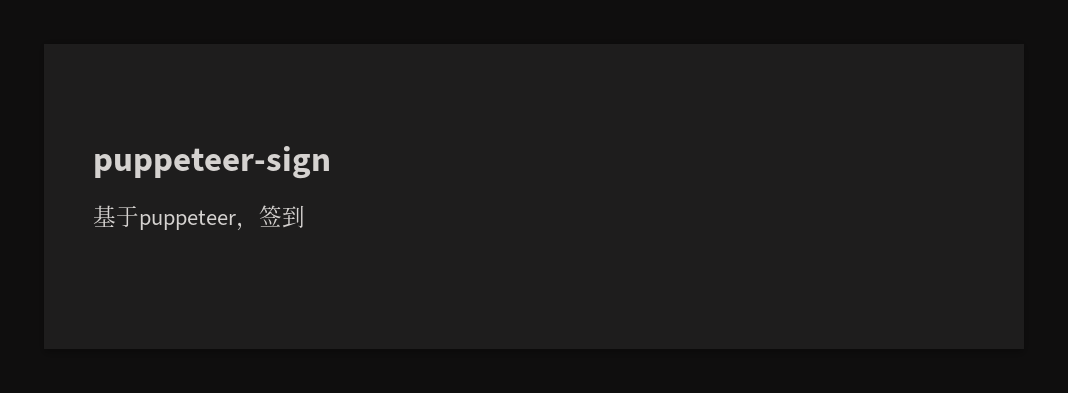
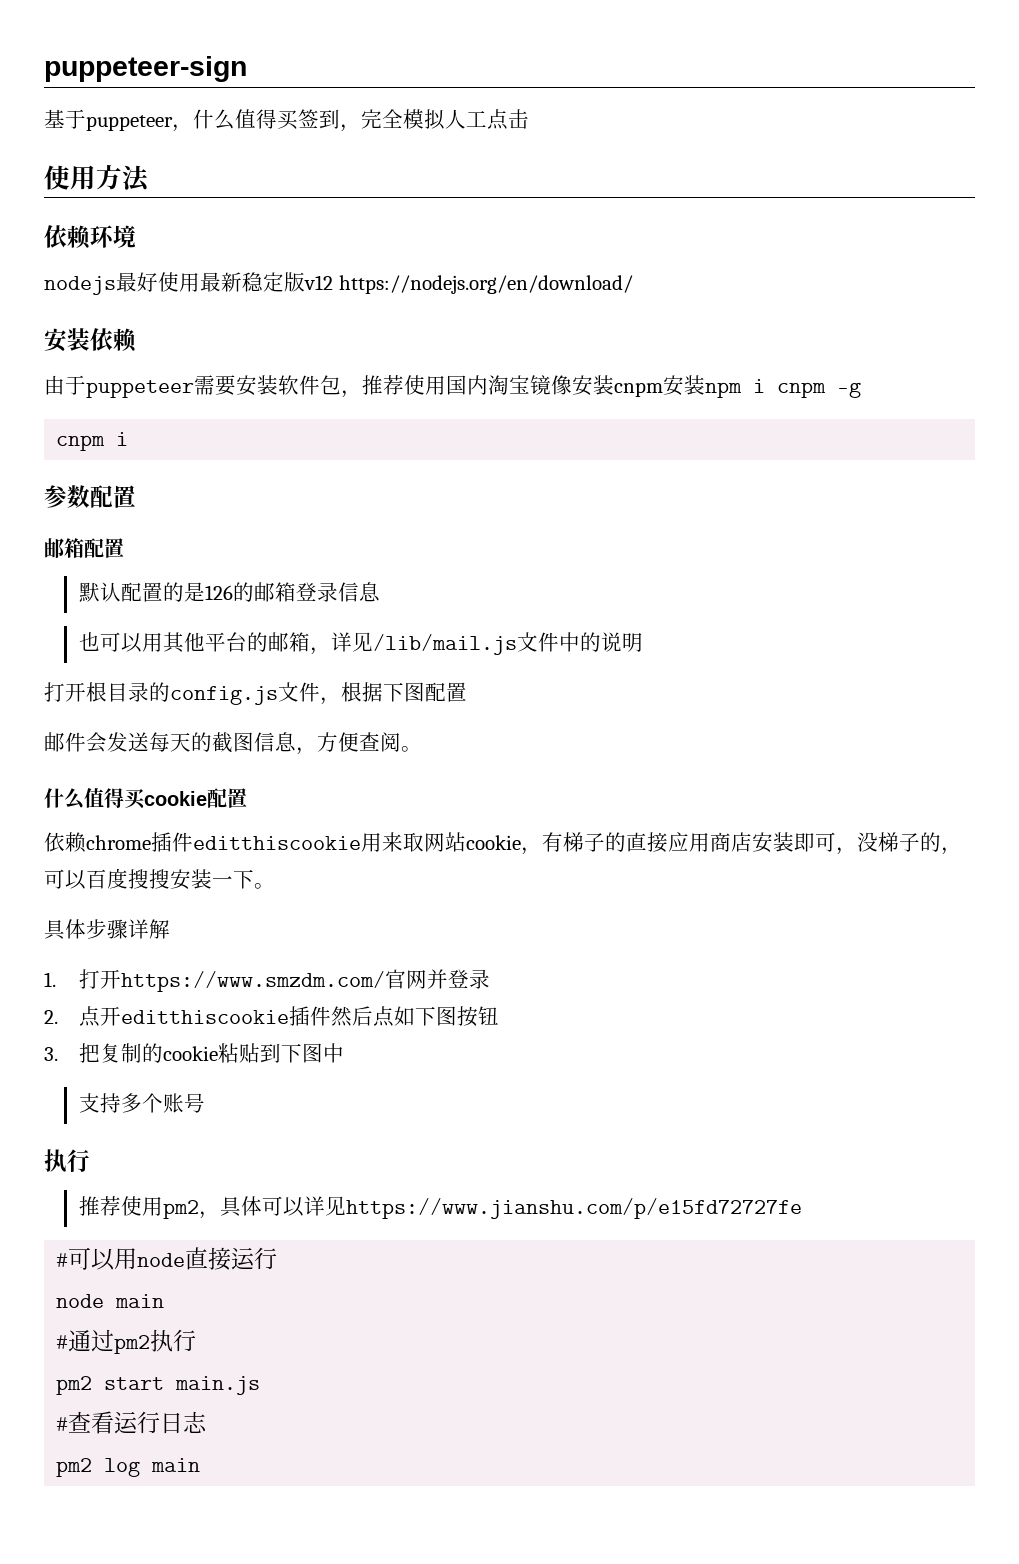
[259,205,305,228] 签到 -> [193,109,529,132] [44,165,150,192] [44,225,136,249] [44,272,633,295] [44,328,137,352] [44,375,861,398] [56,432,129,451] [44,485,136,508] [44,538,124,558] [78,582,380,602] [78,632,643,655] [44,682,467,705] [44,732,422,755] [44,788,247,810] [44,832,962,855] [44,868,275,890] [44,919,170,940] [44,969,490,992] [44,1006,499,1027] [44,1043,344,1063] [78,1093,205,1113] [44,1149,90,1173] [78,1196,802,1219] [56,1247,278,1271] [56,1294,165,1308] [56,1329,197,1354] [56,1376,261,1395] [56,1411,208,1434] [56,1458,201,1477] 什么值得买签到，完全模拟人工点击 // 使用方法 // 依赖环境 // nodejs最好使用最新稳定版v12 https://nodejs.org/en/download/ // 安装依赖 // 由于puppeteer需要安装软件包，推荐使用国内淘宝镜像安装cnpm安装npm i cnpm -g // cnpm i // 参数配置 // 邮箱配置 // 默认配置的是126的邮箱登录信息 // 也可以用其他平台的邮箱，详见/lib/mail.js文件中的说明 // 打开根目录的config.js文件，根据下图配置 // 邮件会发送每天的截图信息，方便查阅。 // 什么值得买cookie配置 // 依赖chrome插件editthiscookie用来取网站cookie，有梯子的直接应用商店安装即可，没梯子的，可以百度搜搜安装一下。 // 具体步骤详解 // 1.打开https://www.smzdm.com/官网并登录 // 2.点开editthiscookie插件然后点如下图按钮 // 3.把复制的cookie粘贴到下图中 // 支持多个账号 // 执行 // 推荐使用pm2，具体可以详见https://www.jianshu.com/p/e15fd72727fe // #可以用node直接运行 // node main // #通过pm2执行 // pm2 start main.js // #查看运行日志 // pm2 log main

